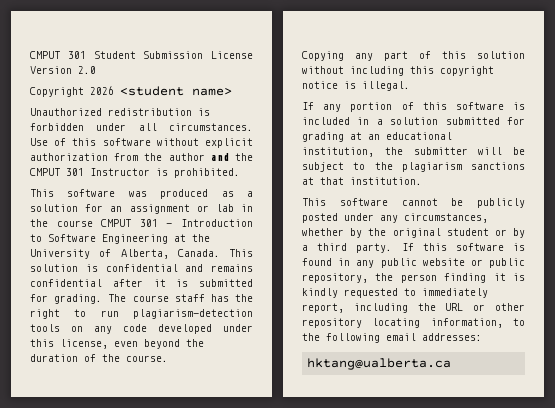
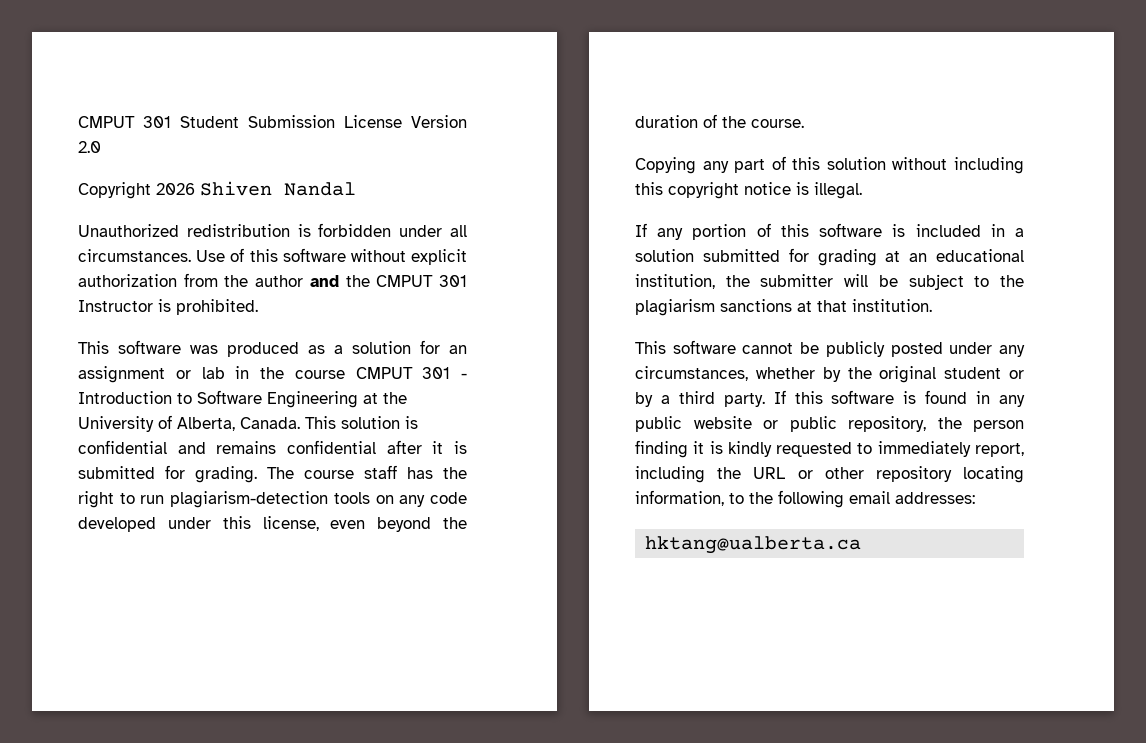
[120,86,232,96] <student name> -> [200,181,356,196] Shiven Nandal

